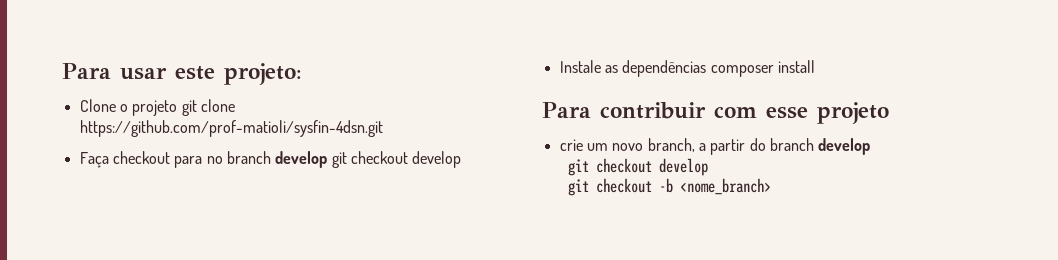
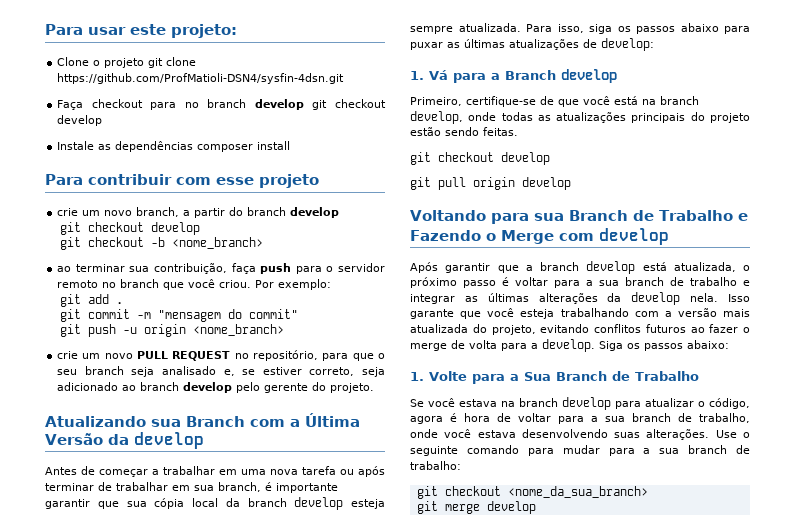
[79,120,383,137] https://github.com/prof-matioli/sysfin-4dsn.git -> [57,73,345,84] https://github.com/ProfMatioli-DSN4/sysfin-4dsn.git
(771, 186) none -> [57,263,386,274] [57,279,332,290] [59,294,123,307] [59,309,298,322] [59,324,284,337] [57,350,385,361] [57,366,386,377] [57,382,375,393] [45,413,360,427] [45,432,204,449] [45,466,385,477] [45,482,338,493] [45,497,385,510] [410,23,750,34] [410,38,654,51] [410,69,617,83] [410,96,699,107] [410,111,750,124] [410,127,518,136] [410,152,550,165] [410,177,571,190] [410,210,748,224] [410,228,669,245] [410,261,750,274] [410,277,750,288] [410,292,750,305] [410,308,750,319] [410,324,750,335] [410,339,729,352] [410,371,699,384] [410,397,750,410] [410,413,750,424] [410,429,750,440] [410,445,750,456] [410,461,461,470] [416,486,648,499] [416,501,536,514] // ao terminar sua contribuição, faça push para o servidor remoto no branch que você criou. Por exemplo: // git add . // git commit -m "mensagem do commit" // git push -u origin <nome_branch> // crie um novo PULL REQUEST no repositório, para que o seu branch seja analisado e, se estiver correto, seja adicionado ao branch develop pelo gerente do projeto. // Atualizando sua Branch com a Última Versão da develop // Antes de começar a trabalhar em uma nova tarefa ou após terminar de trabalhar em sua branch, é importante garantir que sua cópia local da branch develop esteja sempre atualizada. Para isso, siga os passos abaixo para puxar as últimas atualizações de develop: // 1. Vá para a Branch develop // Primeiro, certifique-se de que você está na branch develop, onde todas as atualizações principais do projeto estão sendo feitas. // git checkout develop // git pull origin develop // Voltando para sua Branch de Trabalho e Fazendo o Merge com develop // Após garantir que a branch develop está atualizada, o próximo passo é voltar para a sua branch de trabalho e integrar as últimas alterações da develop nela. Isso garante que você esteja trabalhando com a versão mais atualizada do projeto, evitando conflitos futuros ao fazer o merge de volta para a develop. Siga os passos abaixo: // 1. Volte para a Sua Branch de Trabalho // Se você estava na branch develop para atualizar o código, agora é hora de voltar para a sua branch de trabalho, onde você estava desenvolvendo suas alterações. Use o seguinte comando para mudar para a sua branch de trabalho: // git checkout <nome_da_sua_branch> // git merge develop

